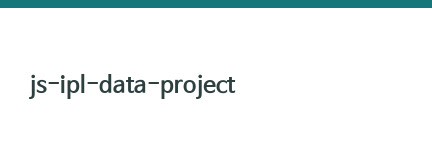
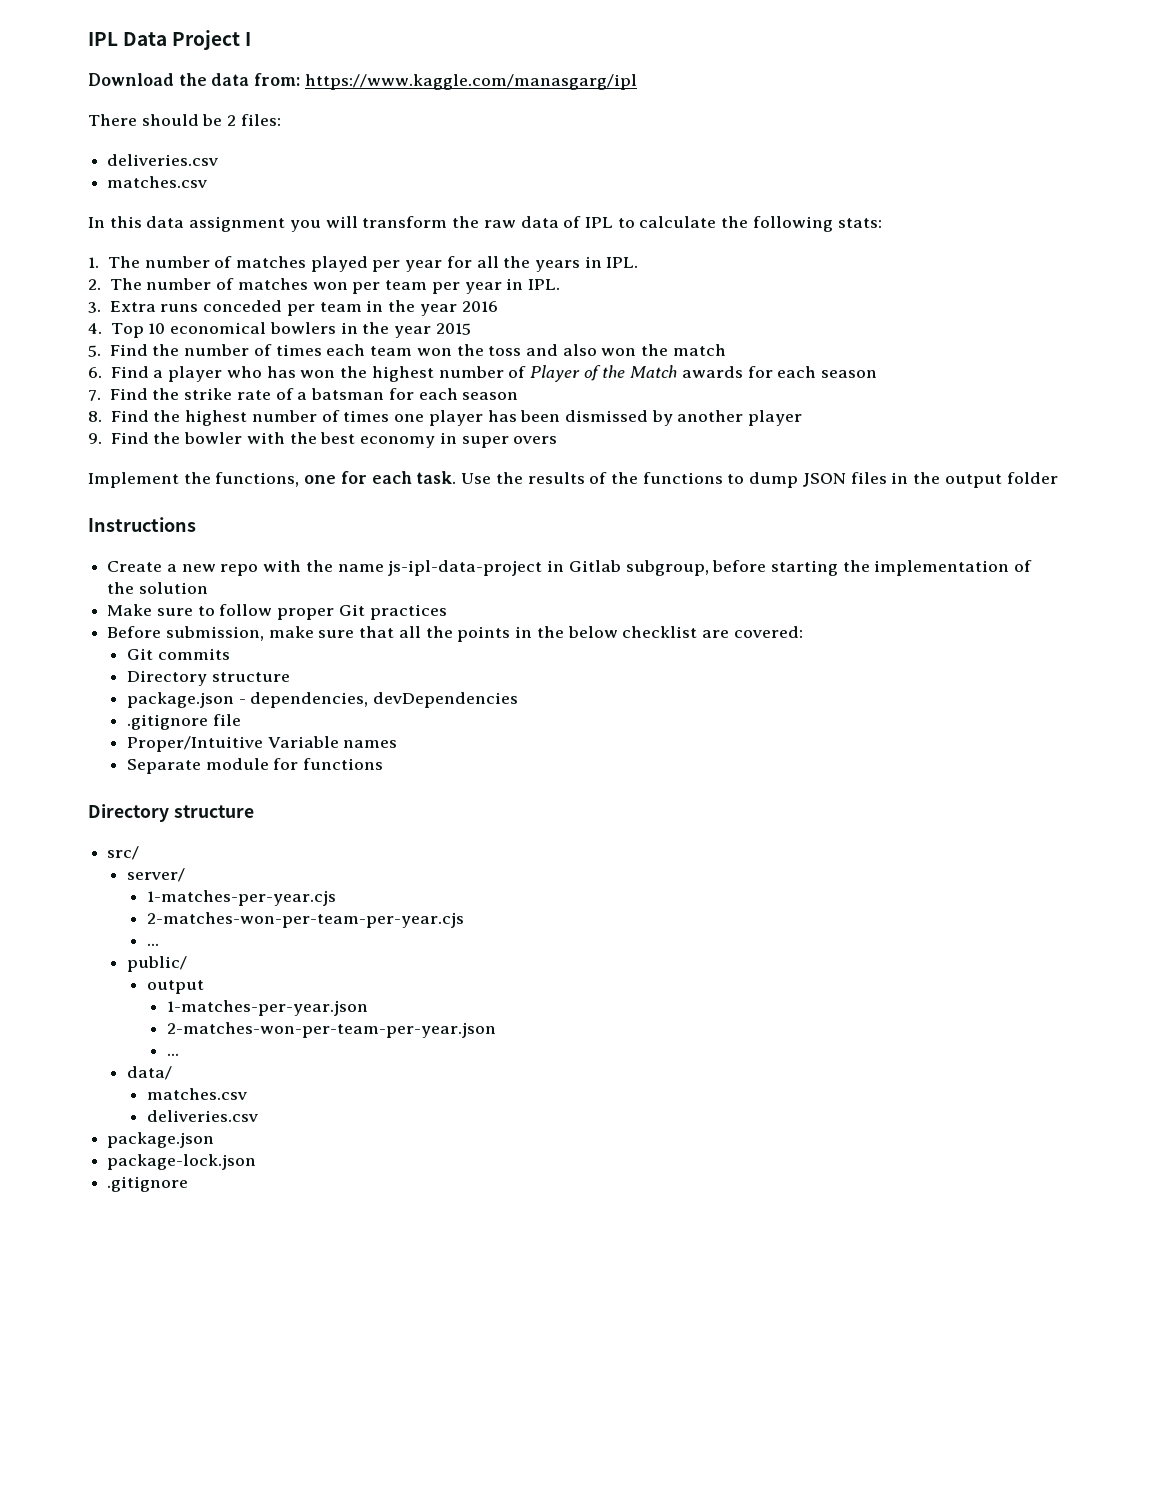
[29,73,236,100] js-ipl-data-project -> [88,30,252,50] [88,73,637,90] [88,114,281,126] [107,154,219,166] [107,176,208,188] [88,216,882,232] [88,256,639,272] [88,278,561,294] [88,300,498,316] [88,322,471,338] [88,344,726,357] [88,365,878,382] [88,388,519,401] [88,410,803,426] [88,432,558,448] [88,471,1058,488] [88,517,196,532] [107,560,1033,576] [107,582,208,594] [107,604,447,620] [107,626,803,642] [127,648,230,660] [127,670,290,686] [127,692,519,708] [127,714,241,730] [127,736,398,752] [127,758,384,774] [88,804,254,822] [107,846,140,860] [127,868,186,882] [146,890,336,906] [146,912,464,928] [146,943,159,946] [127,956,188,972] [146,980,204,994] [166,1000,368,1016] [166,1022,496,1038] [166,1053,179,1056] [127,1066,173,1080] [146,1088,247,1100] [146,1110,258,1122] [107,1132,215,1148] [107,1154,257,1170] [107,1176,189,1192] IPL Data Project I // Download the data from: https://www.kaggle.com/manasgarg/ipl // There should be 2 files: // deliveries.csv // matches.csv // In this data assignment you will transform the raw data of IPL to calculate the following stats: // 1. The number of matches played per year for all the years in IPL. // 2. The number of matches won per team per year in IPL. // 3. Extra runs conceded per team in the year 2016 // 4. Top 10 economical bowlers in the year 2015 // 5. Find the number of times each team won the toss and also won the match // 6. Find a player who has won the highest number of Player of the Match awards for each season // 7. Find the strike rate of a batsman for each season // 8. Find the highest number of times one player has been dismissed by another player // 9. Find the bowler with the best economy in super overs // Implement the functions, one for each task. Use the results of the functions to dump JSON files in the output folder // Instructions // Create a new repo with the name js-ipl-data-project in Gitlab subgroup, before starting the implementation of the solution // Make sure to follow proper Git practices // Before submission, make sure that all the points in the below checklist are covered: // Git commits // Directory structure // package.json - dependencies, devDependencies // .gitignore file // Proper/Intuitive Variable names // Separate module for functions // Directory structure // src/ // server/ // 1-matches-per-year.cjs // 2-matches-won-per-team-per-year.cjs // ... // public/ // output // 1-matches-per-year.json // 2-matches-won-per-team-per-year.json // ... // data/ // matches.csv // deliveries.csv // package.json // package-lock.json // .gitignore

